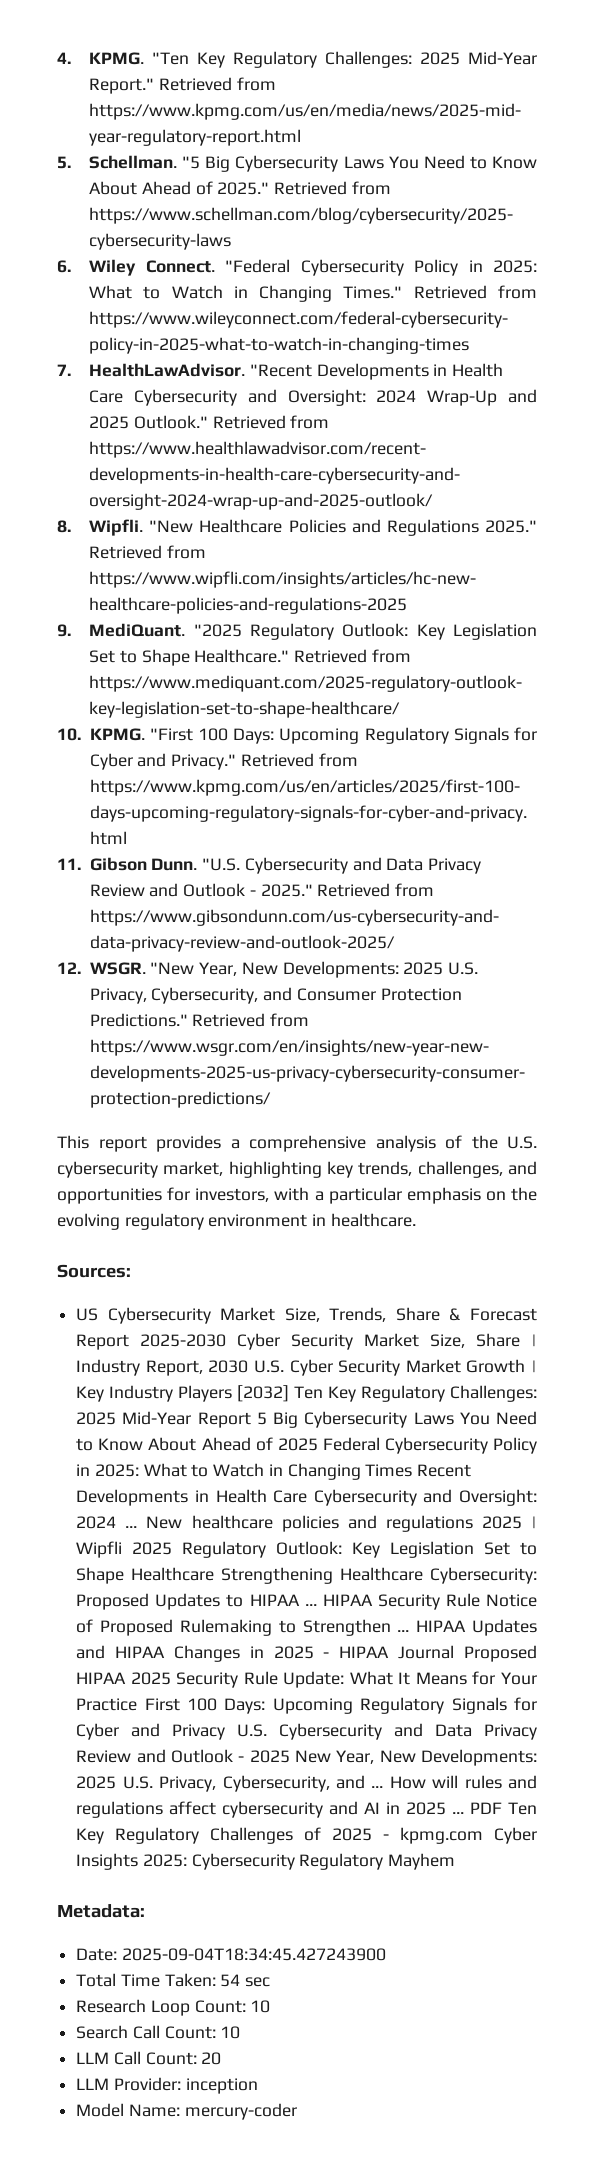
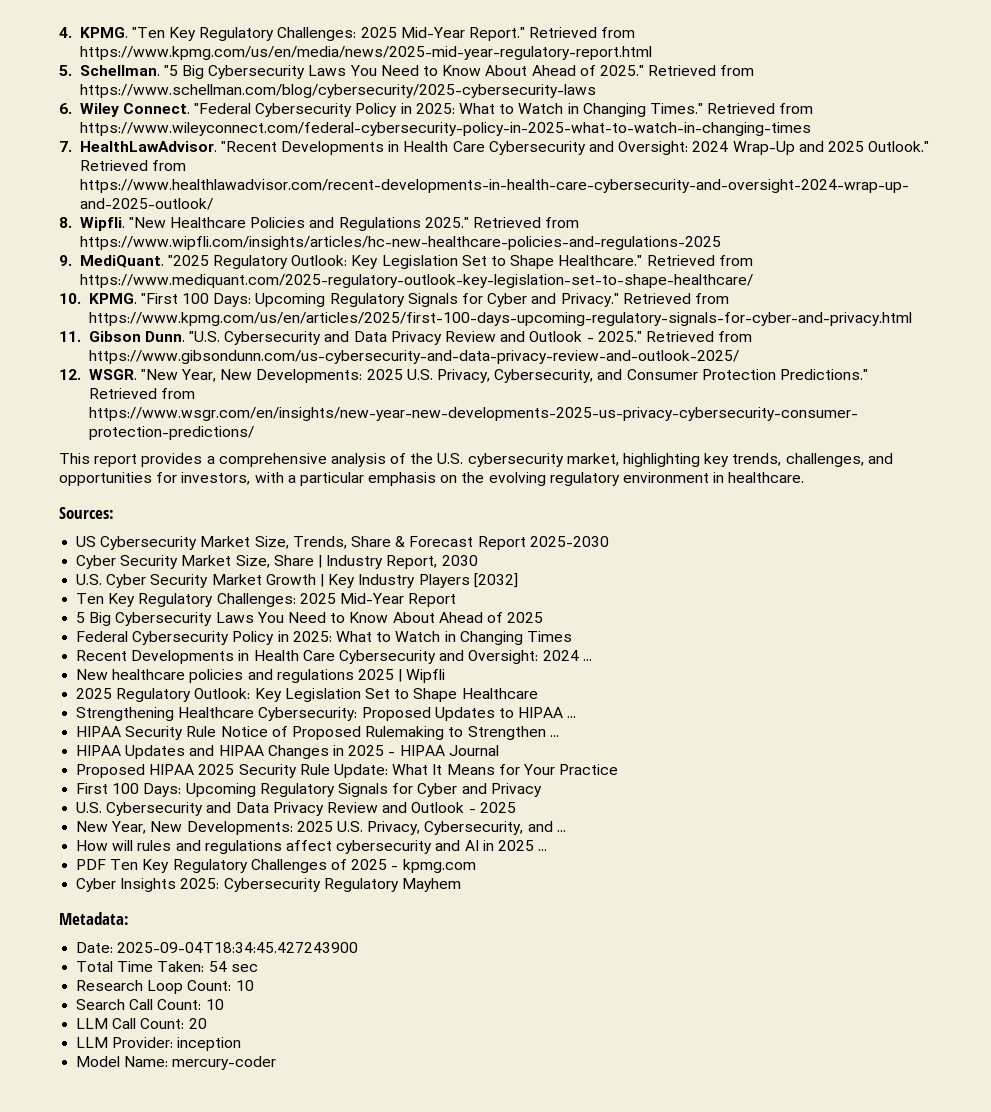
(227, 1340) none -> (609, 541) //
(249, 1366) none -> (478, 560) //
(290, 1393) none -> (518, 580) //
(251, 1420) none -> (457, 600) //
(318, 1444) none -> (544, 617) //
(413, 1470) none -> (572, 636) //
(138, 1527) none -> (592, 660) //
(123, 1549) none -> (446, 676) //
(215, 1574) none -> (538, 693) //
(317, 1605) none -> (577, 717) //
(410, 1631) none -> (559, 736) //
(455, 1652) none -> (499, 750) //
(138, 1704) none -> (619, 769) //
(226, 1732) none -> (542, 790) //
(290, 1756) none -> (516, 807) //
(384, 1787) none -> (566, 831) //
(465, 1813) none -> (548, 850) //
(484, 1835) none -> (476, 866) //

